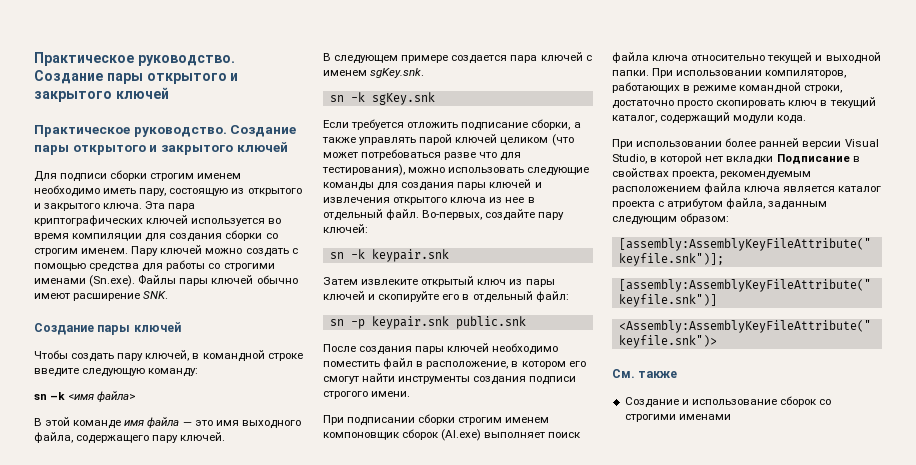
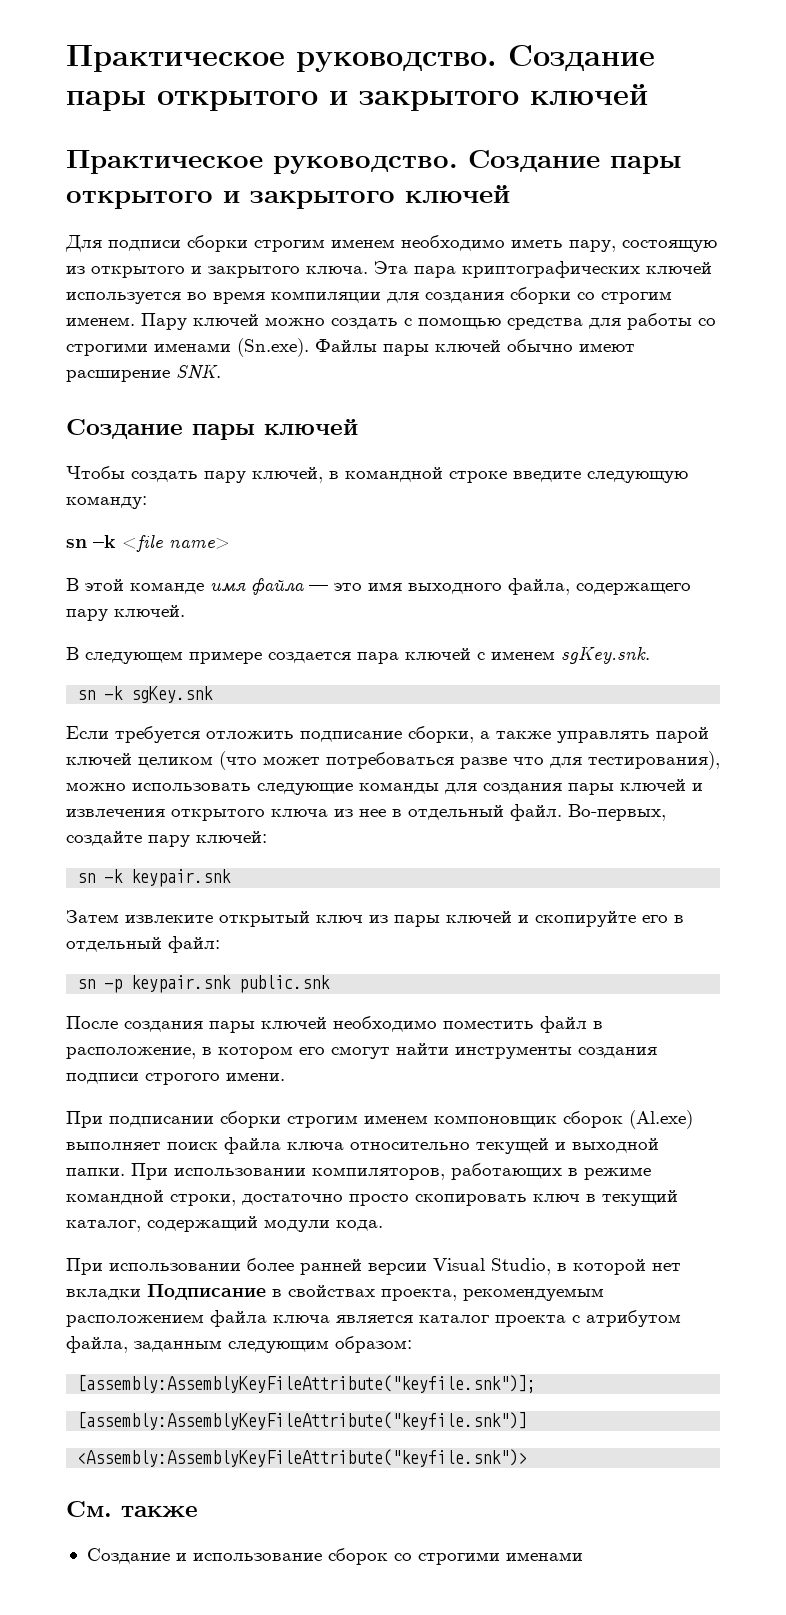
[68,391,137,402] <имя файла> -> [122,535,230,552] <file name>

